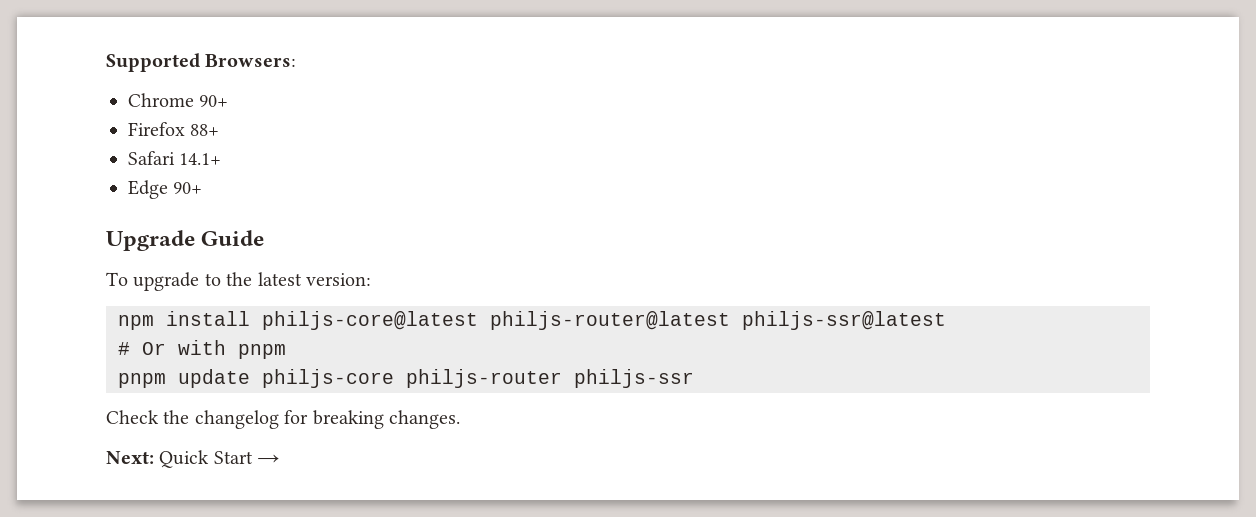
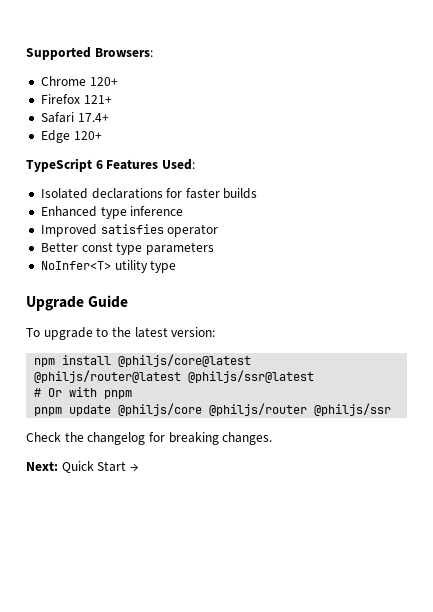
[199,95,229,107] 90+ -> [89,77,118,86] 120+
[190,124,220,136] 88+ -> [83,95,112,104] 121+
[179,153,222,165] 14.1+ -> [77,113,109,122] 17.4+
[173,182,203,194] 90+ -> [73,131,102,140] [26,158,195,172] [40,188,258,199] [40,206,184,219] [40,224,219,237] [40,242,214,255] [40,260,177,273] 120+ // TypeScript 6 Features Used: // Isolated declarations for faster builds // Enhanced type inference // Improved satisfies operator // Better const type parameters // NoInfer<T> utility type
[262,311,946,330] philjs-core@latest philjs-router@latest philjs-ssr@latest -> [118,354,252,367] [34,370,315,383] @philjs/core@latest @philjs/router@latest @philjs/ssr@latest
[262,369,694,388] philjs-core philjs-router philjs-ssr -> [118,403,392,416] @philjs/core @philjs/router @philjs/ssr

